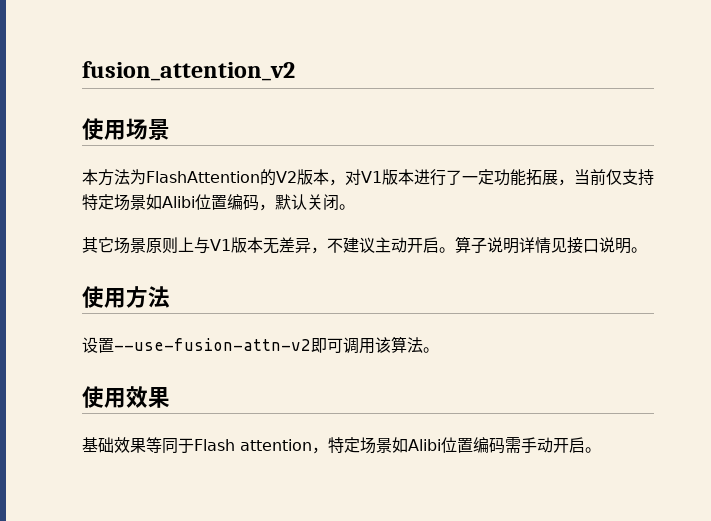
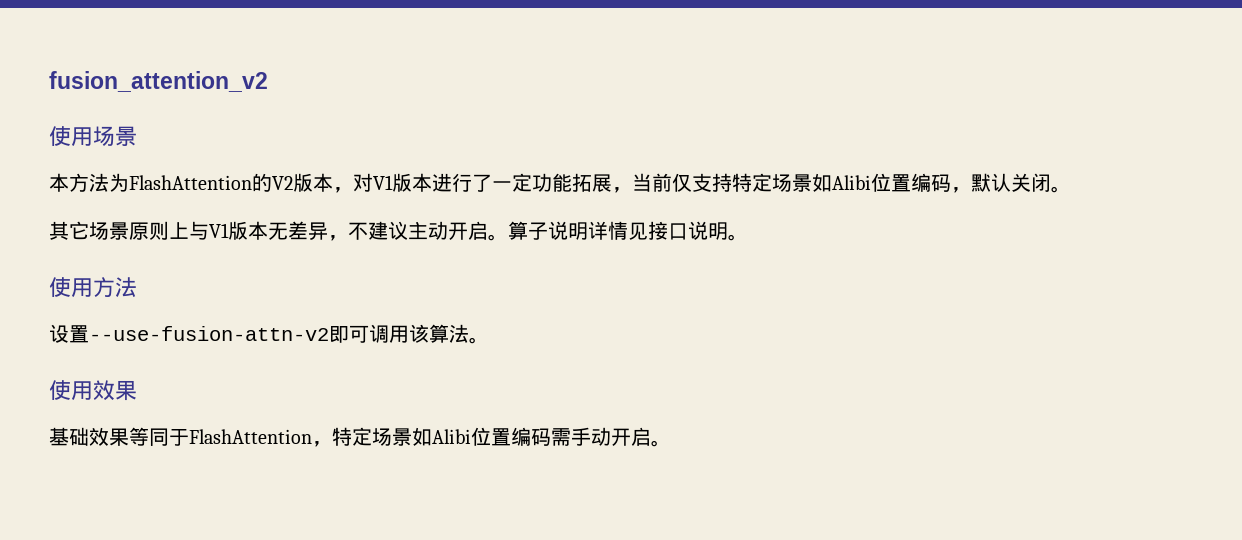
[194,439,312,451] Flash attention -> [189,429,312,444] FlashAttention

